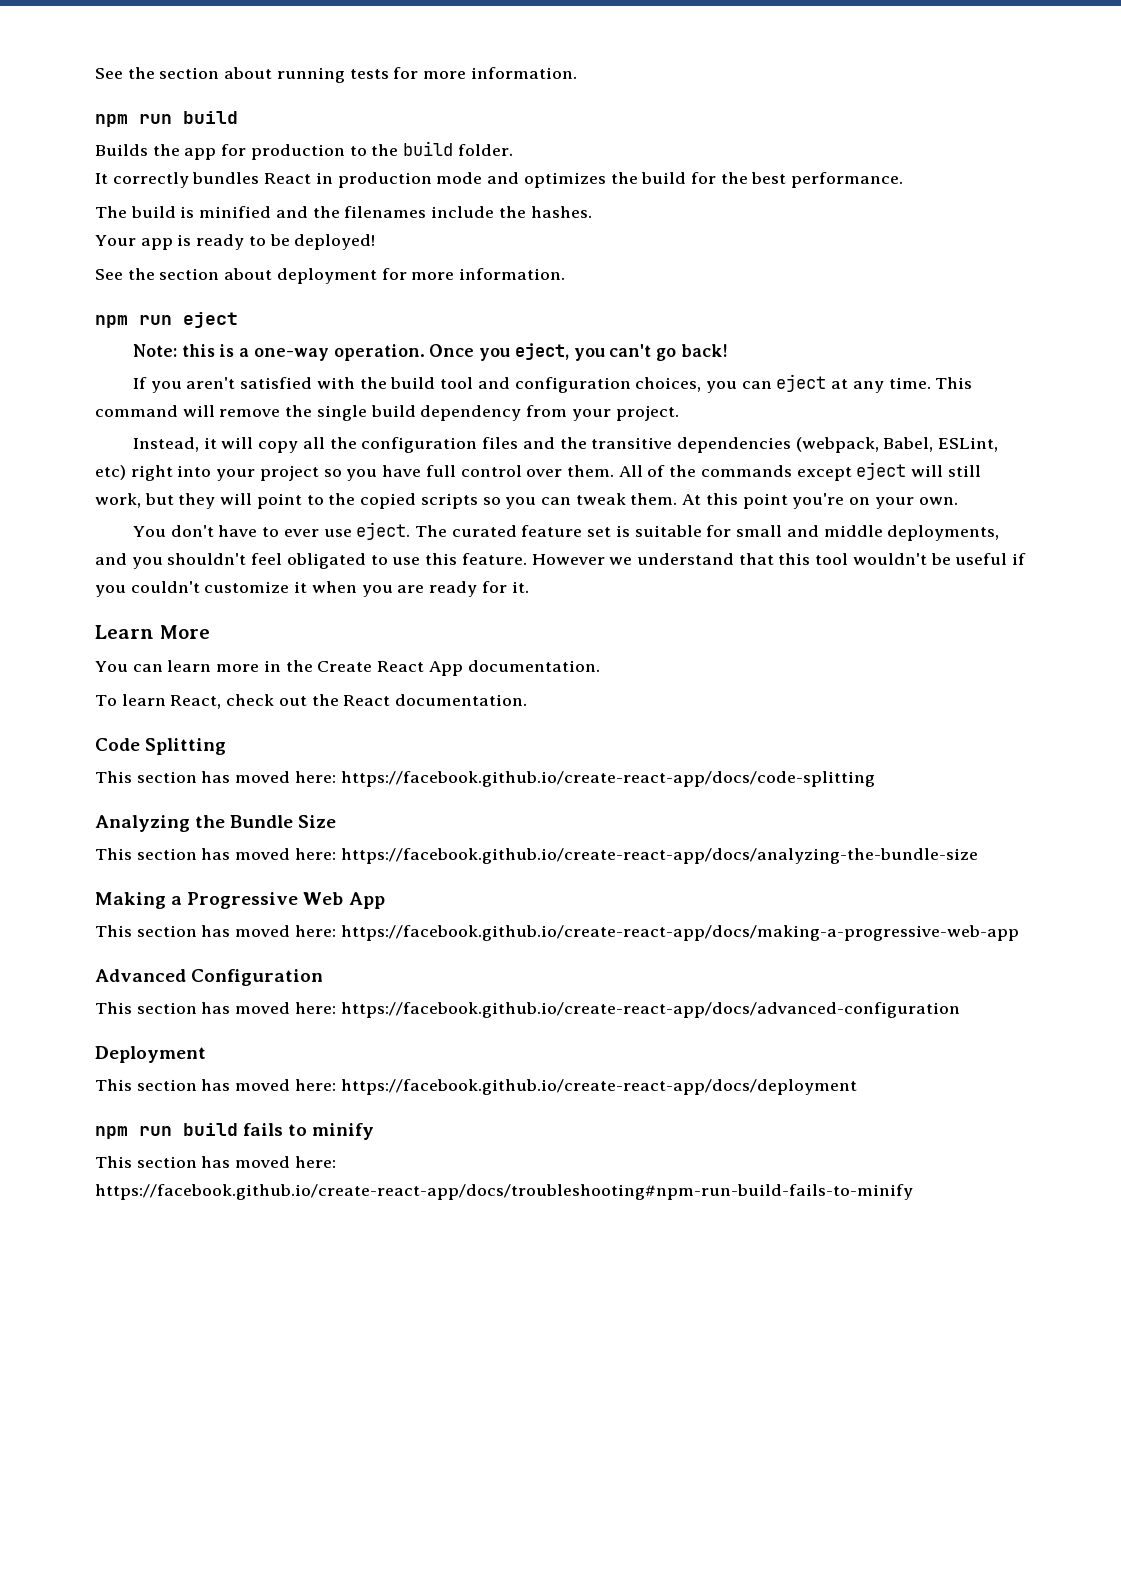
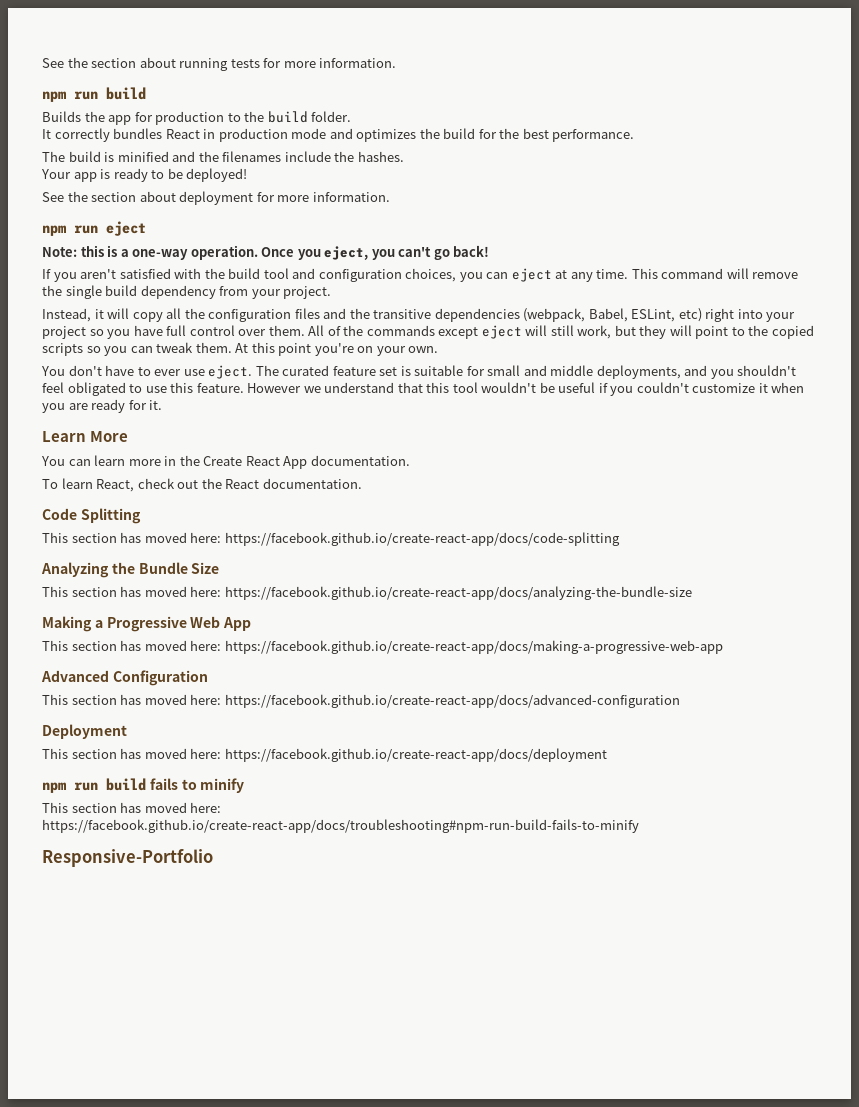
(913, 1192) none -> [42,849,213,867] // Responsive-Portfolio

